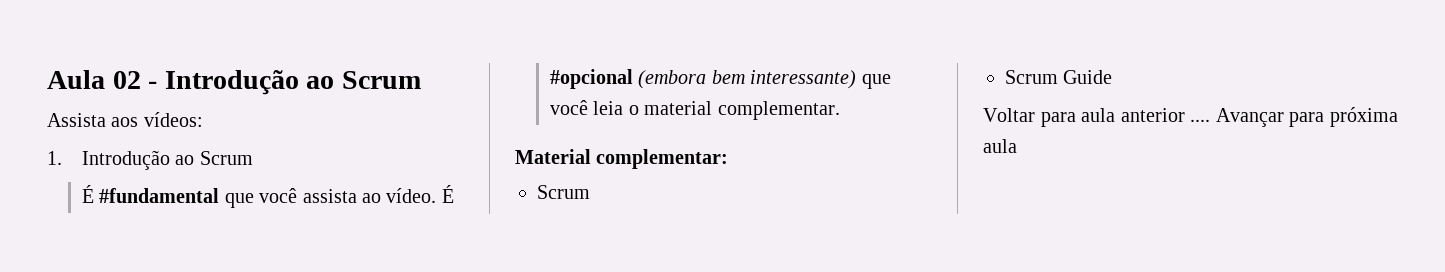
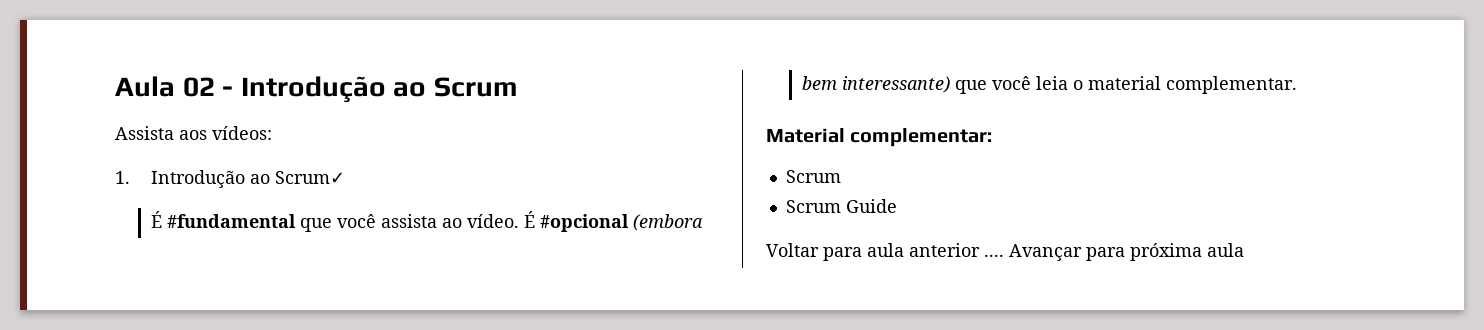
[199,151,253,165] Scrum -> [274,171,345,184] Scrum✓

